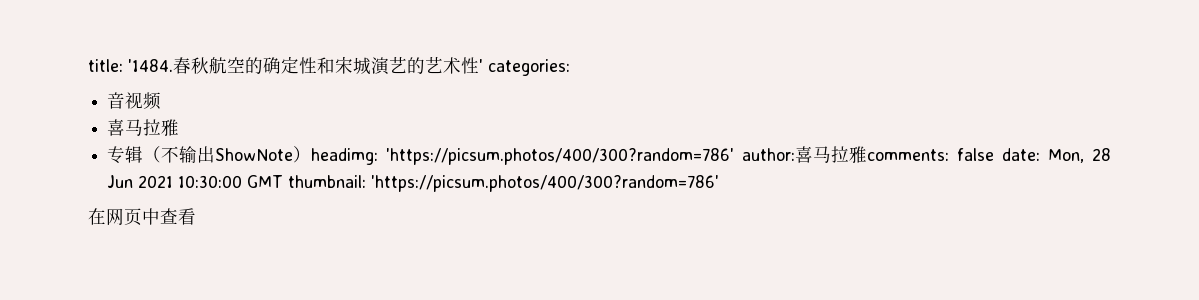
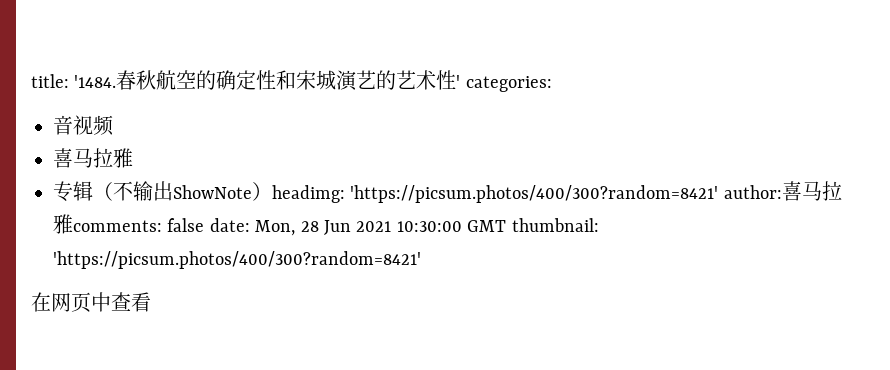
[386,148,735,165] 'https://picsum.photos/400/300?random=786' -> [350,185,719,203] 'https://picsum.photos/400/300?random=8421'
[371,175,720,192] 'https://picsum.photos/400/300?random=786' -> [53,251,421,269] 'https://picsum.photos/400/300?random=8421'

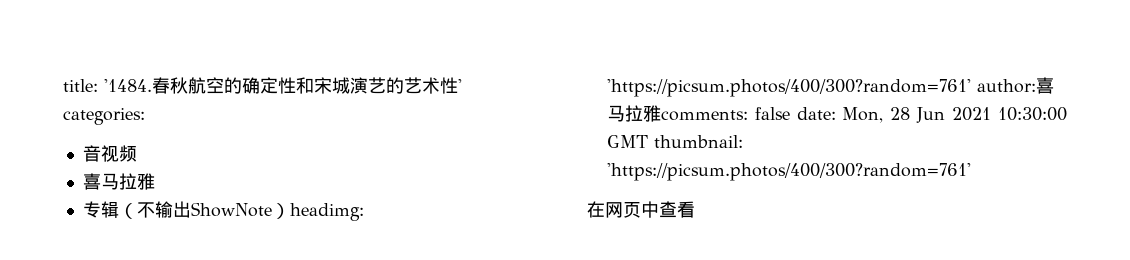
[350,185,719,203] 'https://picsum.photos/400/300?random=8421' -> [606,79,971,97] 'https://picsum.photos/400/300?random=761'
[53,251,421,269] 'https://picsum.photos/400/300?random=8421' -> [606,163,971,181] 'https://picsum.photos/400/300?random=761'

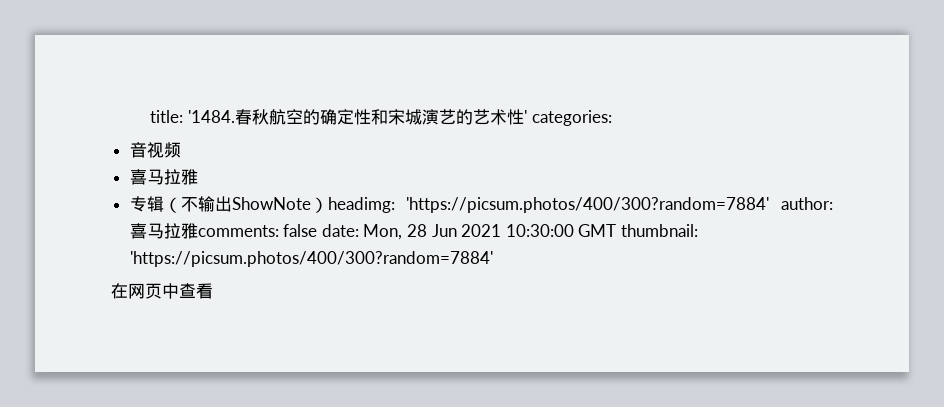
[606,79,971,97] 'https://picsum.photos/400/300?random=761' -> [406,197,770,213] 'https://picsum.photos/400/300?random=7884'
[606,163,971,181] 'https://picsum.photos/400/300?random=761' -> [129,251,493,267] 'https://picsum.photos/400/300?random=7884'

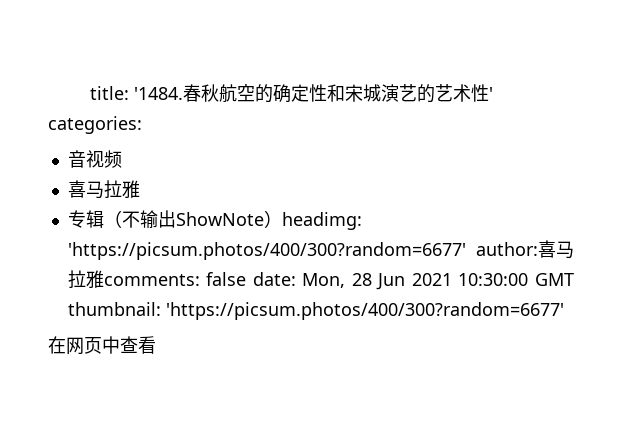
[406,197,770,213] 'https://picsum.photos/400/300?random=7884' -> [67,242,466,260] 'https://picsum.photos/400/300?random=6677'
[129,251,493,267] 'https://picsum.photos/400/300?random=7884' -> [165,302,564,320] 'https://picsum.photos/400/300?random=6677'

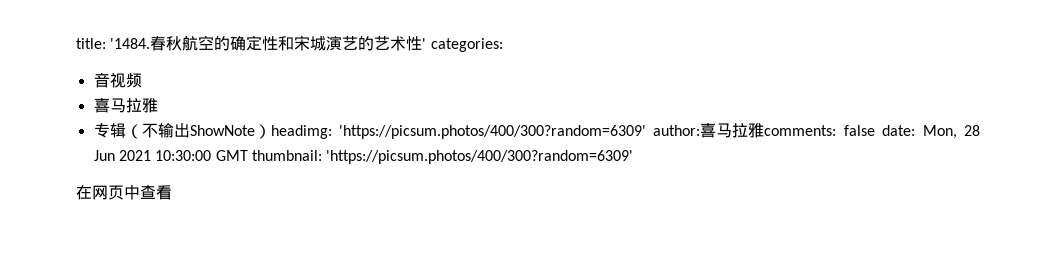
[67,242,466,260] 'https://picsum.photos/400/300?random=6677' -> [339,125,646,139] 'https://picsum.photos/400/300?random=6309'
[165,302,564,320] 'https://picsum.photos/400/300?random=6677' -> [326,150,634,164] 'https://picsum.photos/400/300?random=6309'

